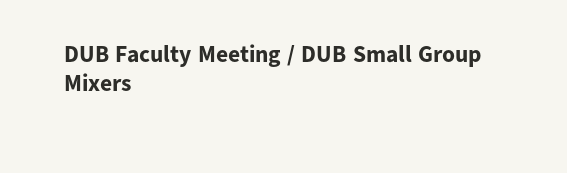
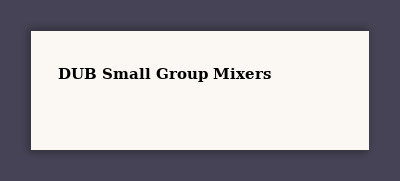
[64,44,347,67] DUB Faculty Meeting / DUB -> [58,68,97,79] DUB

